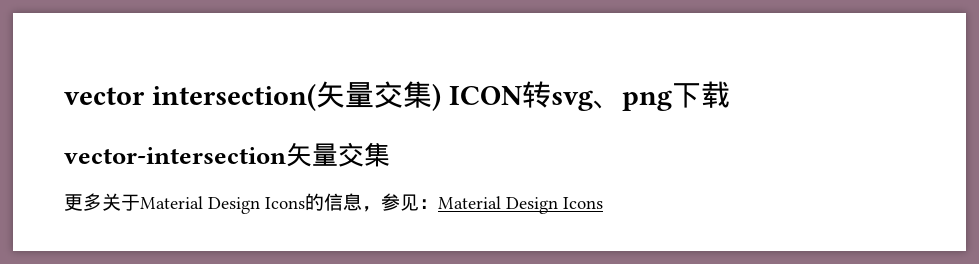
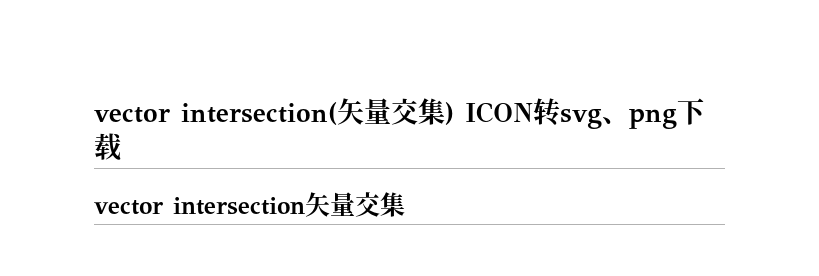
[64,142,390,167] [64,193,603,214] vector-intersection矢量交集 // 更多关于Material Design Icons的信息，参见：Material Design Icons -> [94,192,405,217] vector intersection矢量交集

